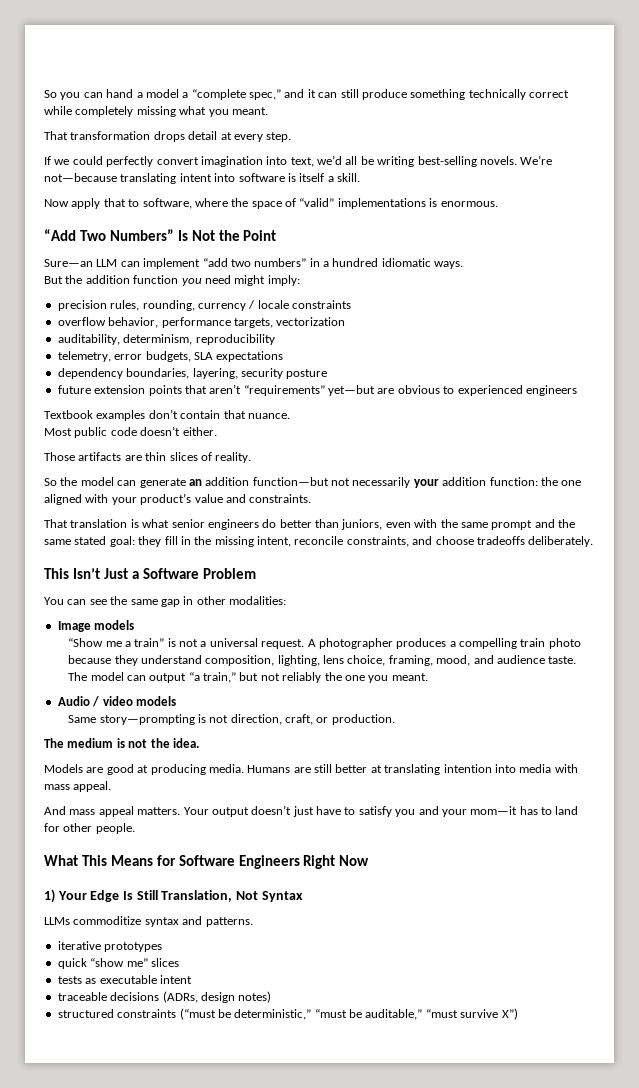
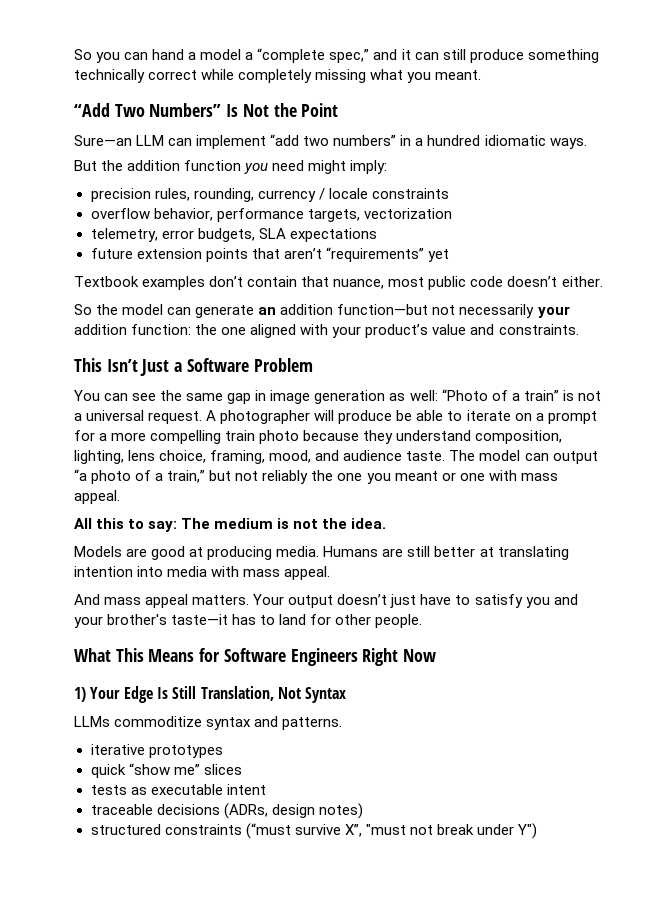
[44,131,292,142] [44,155,553,167] [44,173,360,184] [44,198,498,209] // That transformation drops detail at every step. // If we could perfectly convert imagination into text, we’d all be writing best-selling novels. We’re not—because translating intent into software is itself a skill. // Now apply that to software, where the space of “valid” implementations is enormous. -> (482, 75) none
[57,334,275,345] // auditability, determinism, reproducibility -> (452, 213) none
[57,368,328,379] // dependency boundaries, layering, security posture -> (377, 235) none
[328,385,577,396] yet—but are obvious to experienced engineers -> [427,249,449,262] yet
[247,413,290,419] [44,428,72,436] nuance. // Most -> [333,277,425,289] nuance, most
[44,452,252,463] // Those artifacts are thin slices of reality. -> (603, 281) none
[44,519,575,530] [44,536,594,547] // That translation is what senior engineers do better than juniors, even with the same prompt and the same stated goal: they fill in the missing intent, reconcile constraints, and choose tradeoffs deliberately. -> (579, 329) none
[196,596,286,605] [57,620,135,632] [68,638,122,647] other modalities: // Image models // “Show me -> [270,389,508,404] image generation as well: “Photo of
[396,638,456,649] produces a -> [314,410,597,424] [74,430,147,441] will produce be able to iterate on a prompt for a more
(200, 676) none -> [91,470,164,484] photo of a
[391,673,428,681] [57,696,176,707] [68,714,395,725] meant. // Audio / video models // Same story—prompting is not direction, craft, or production. // -> [394,470,558,481] [74,490,120,504] [74,518,178,532] meant or one with mass appeal. // All this to say:
[470,806,518,815] mom—it -> [107,614,229,625] brother's taste—it
[217,1008,518,1020] be deterministic,” “must be auditable,” “must survive X”) -> [294,823,537,839] survive X”, "must not break under Y")

